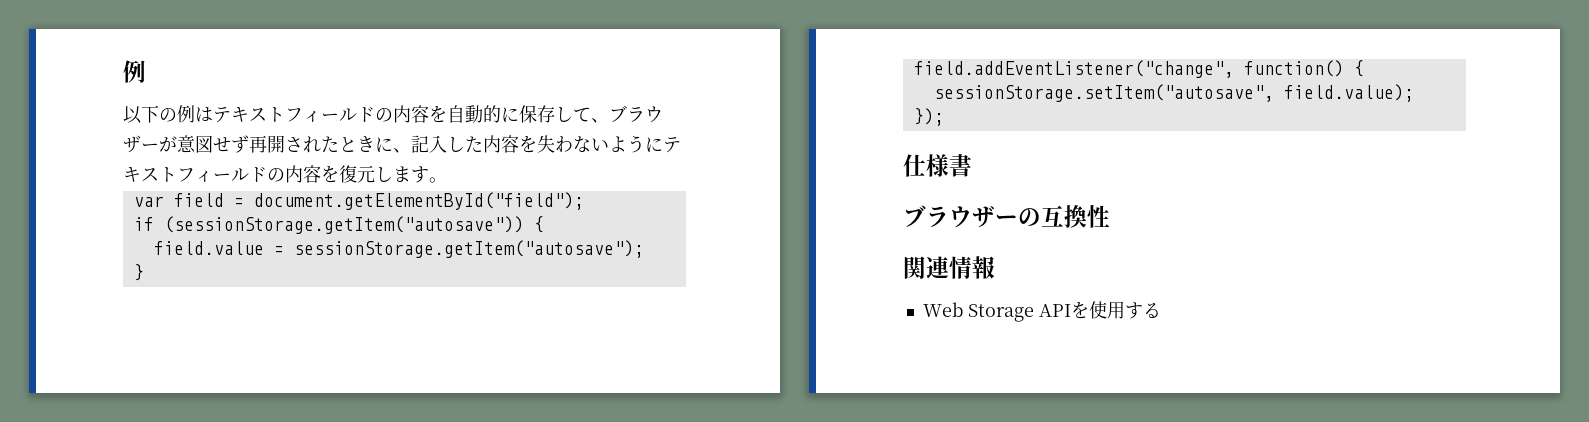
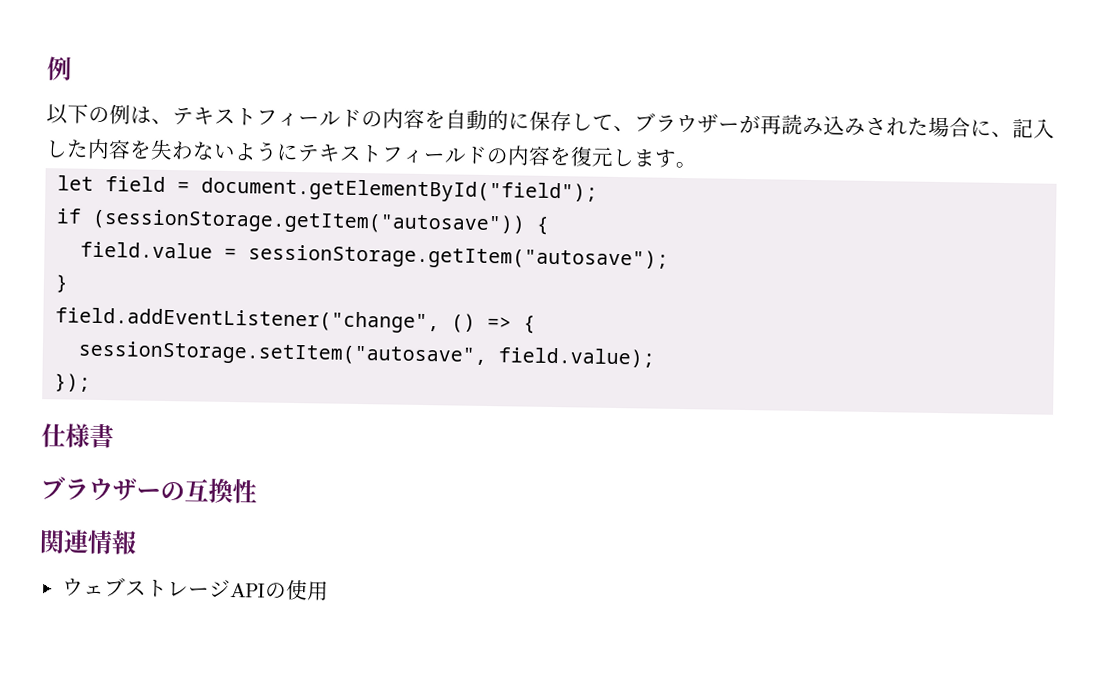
(213, 114) none -> [151,118,173,126] 、
[177,135,375,153] 意図せず再開されたとき -> [760,114,971,138] 再読み込みされた場合
[133,196,164,207] var -> [57,175,95,191] let
[1243,60,1344,77] function() -> [451,313,513,333] () =>
[922,301,1161,322] Web Storage APIを使用する -> [61,577,329,601] ウェブストレージAPIの使用

